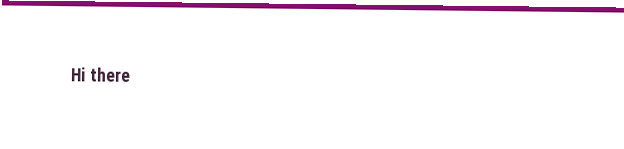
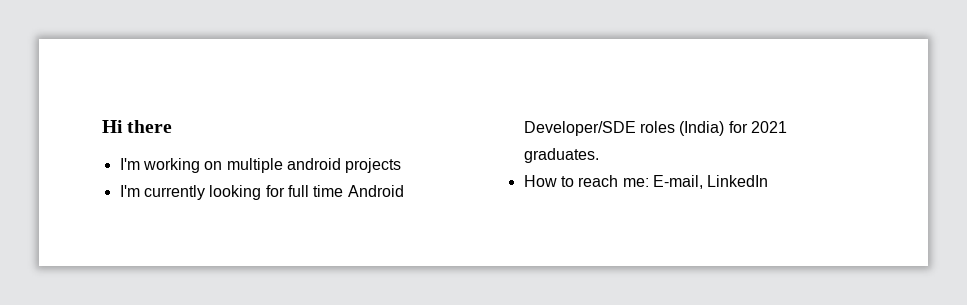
(131, 74) none -> [119,158,402,173] [119,185,404,200] [523,121,787,136] [523,148,599,163] [523,175,769,189] // I'm working on multiple android projects // I'm currently looking for full time Android Developer/SDE roles (India) for 2021 graduates. // How to reach me: E-mail, LinkedIn

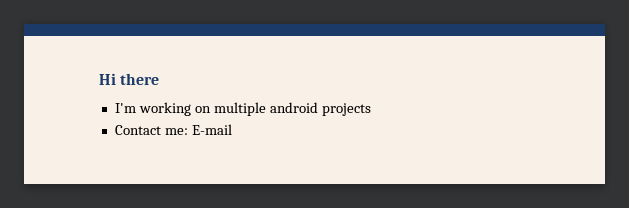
[119,185,404,200] [523,121,787,136] [523,148,599,163] [523,175,769,189] I'm currently looking for full time Android Developer/SDE roles (India) for 2021 graduates. // How to reach me: E-mail, LinkedIn -> [114,124,232,135] Contact me: E-mail

